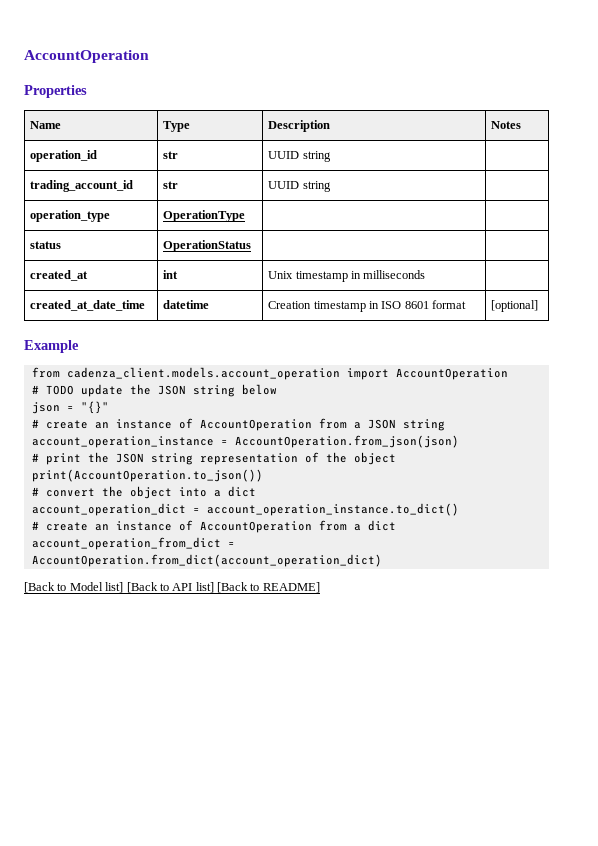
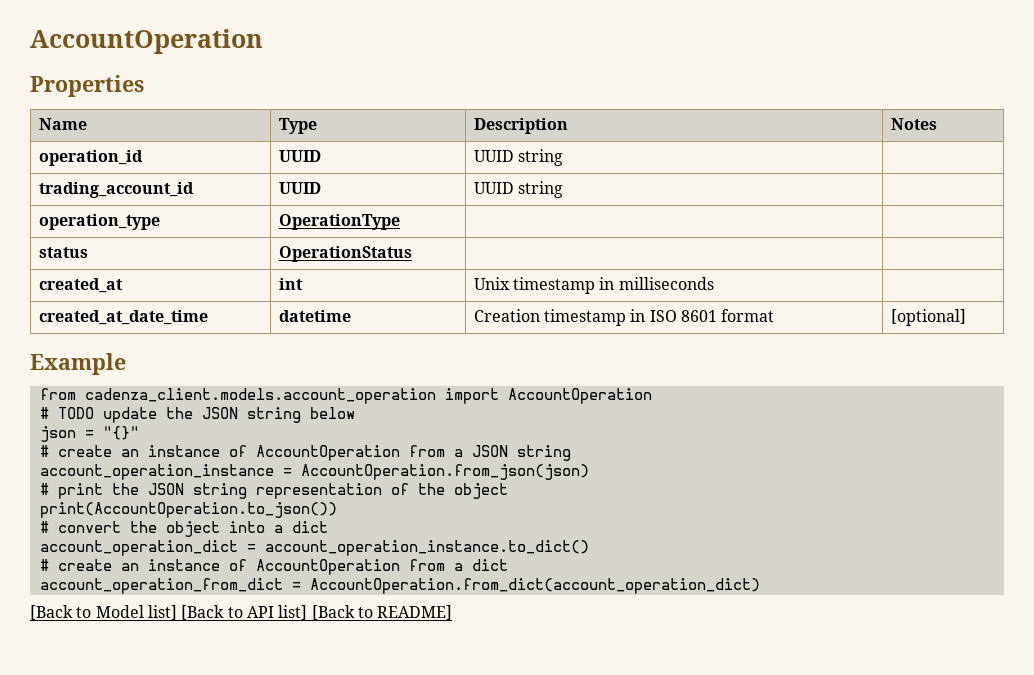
[163,151,179,159] str -> [278,150,321,162] UUID
[163,181,179,189] str -> [278,182,321,194] UUID

